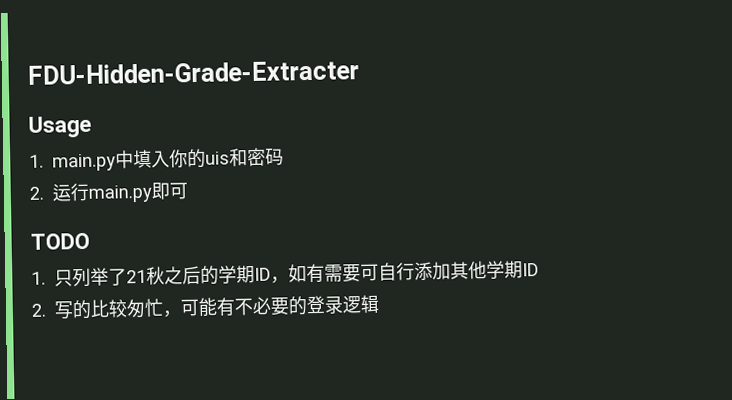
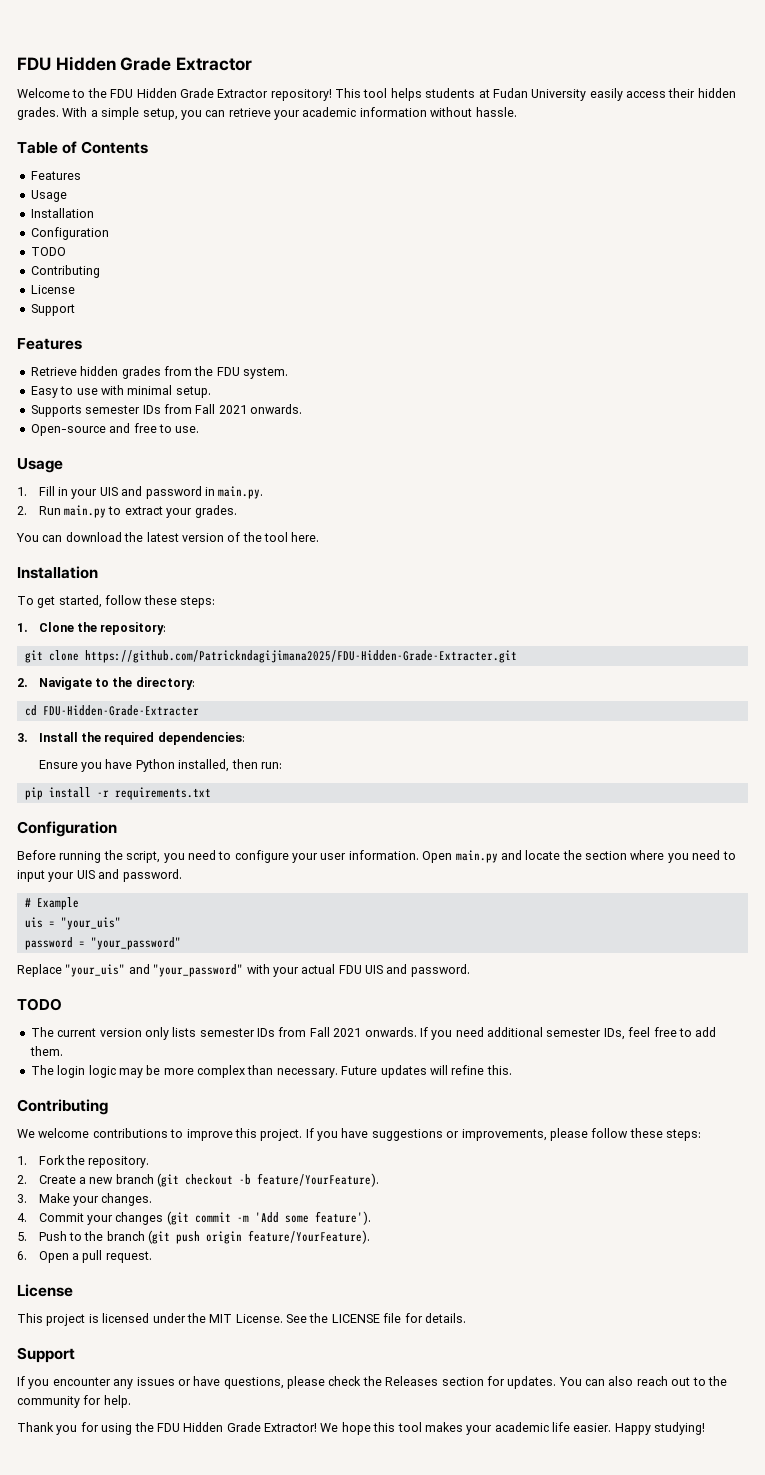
[27,60,359,85] [28,115,92,138] [29,147,284,172] [29,182,188,203] [30,232,90,250] [31,260,539,288] [31,294,379,320] FDU-Hidden-Grade-Extracter // Usage // 1. main.py中填入你的uis和密码 // 2.运行main.py即可 // TODO // 1.只列举了21秋之后的学期ID，如有需要可自行添加其他学期ID // 2.写的比较匆忙，可能有不必要的登录逻辑 -> [17,56,253,71] [17,88,736,101] [17,107,517,120] [17,141,149,154] [30,171,81,180] [30,190,67,202] [30,208,94,218] [30,227,109,240] [30,247,66,256] [30,265,100,278] [30,285,75,294] [30,304,75,316] [17,338,82,350] [30,366,288,379] [30,385,211,398] [30,404,302,417] [30,423,200,436] [17,458,63,473] [17,486,264,499] [17,505,237,518] [16,532,320,542] [17,566,98,579] [17,595,215,608] [17,622,167,635] [24,650,517,663] [17,677,195,690] [24,705,199,716] [17,732,245,745] [38,759,282,772] [24,787,211,800] [17,821,117,837] [17,850,736,863] [17,869,182,882] [24,897,79,910] [24,917,121,930] [24,937,181,950] [17,964,470,977] [17,998,62,1011] [30,1027,717,1040] [29,1046,63,1056] [30,1065,512,1078] [17,1099,108,1115] [17,1128,701,1141] [17,1155,150,1168] [17,1173,380,1187] [17,1193,153,1206] [17,1211,371,1225] [17,1230,371,1244] [17,1250,152,1263] [17,1284,73,1297] [17,1313,466,1326] [17,1347,75,1363] [17,1376,727,1389] [17,1395,131,1408] [17,1422,706,1435] FDU Hidden Grade Extractor // Welcome to the FDU Hidden Grade Extractor repository! This tool helps students at Fudan University easily access their hidden grades. With a simple setup, you can retrieve your academic information without hassle. // Table of Contents // Features // Usage // Installation // Configuration // TODO // Contributing // License // Support // Features // Retrieve hidden grades from the FDU system. // Easy to use with minimal setup. // Supports semester IDs from Fall 2021 onwards. // Open-source and free to use. // Usage // 1. Fill in your UIS and password in main.py. // 2. Run main.py to extract your grades. // You can download the latest version of the tool here. // Installation // To get started, follow these steps: // 1. Clone the repository: // git clone https://github.com/Patrickndagijimana2025/FDU-Hidden-Grade-Extracter.git // 2. Navigate to the directory: // cd FDU-Hidden-Grade-Extracter // 3. Install the required dependencies: // Ensure you have Python installed, then run: // pip install -r requirements.txt // Configuration // Before running the script, you need to configure your user information. Open main.py and locate the section where you need to input your UIS and password. // # Example // uis = "your_uis" // password = "your_password" // Replace "your_uis" and "your_password" with your actual FDU UIS and password. // TODO // The current version only lists semester IDs from Fall 2021 onwards. If you need additional semester IDs, feel free to add them. // The login logic may be more complex than necessary. Future updates will refine this. // Contributing // We welcome contributions to improve this project. If you have suggestions or improvements, please follow these steps: // 1. Fork the repository. // 2. Create a new branch (git checkout -b feature/YourFeature). // 3. Make your changes. // 4. Commit your changes (git commit -m 'Add some feature'). // 5. Push to the branch (git push origin feature/YourFeature). // 6. Open a pull request. // License // This project is licensed under the MIT License. See the LICENSE file for details. // Support // If you encounter any issues or have questions, please check the Releases section for updates. You can also reach out to the community for help. // Thank you for using the FDU Hidden Grade Extractor! We hope this tool makes your academic life easier. Happy studying!

